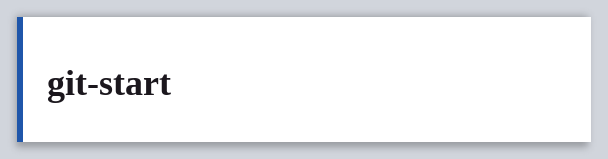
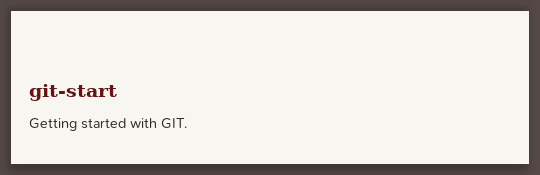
(171, 86) none -> [29,118,187,131] // Getting started with GIT.

